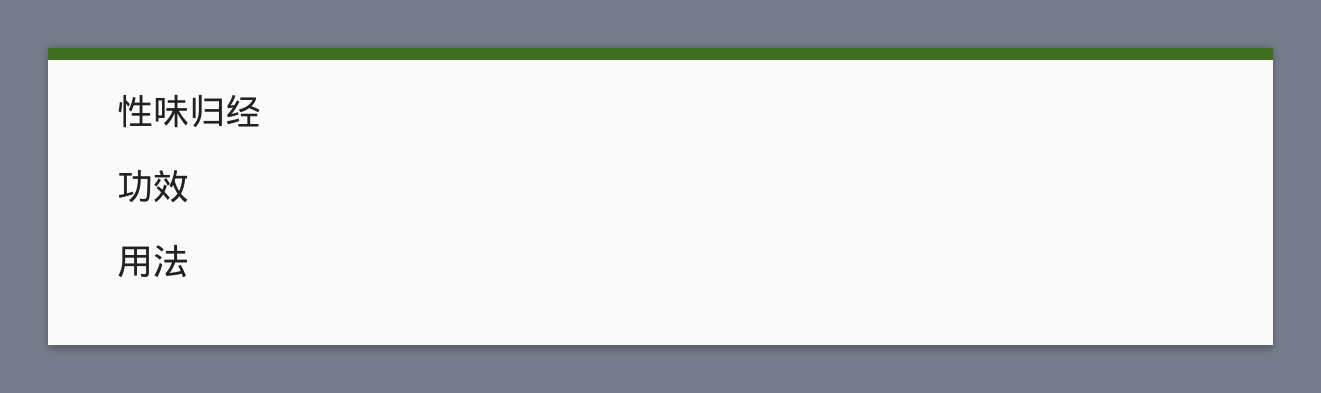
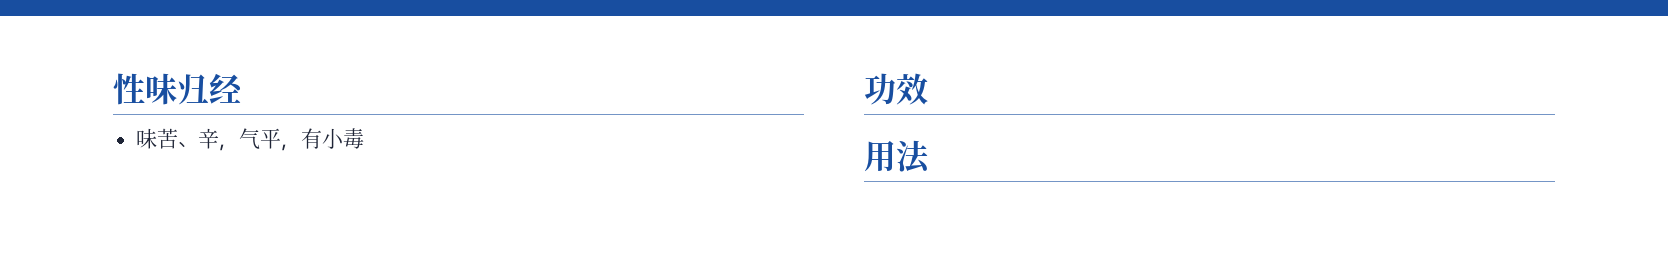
(261, 110) none -> [136,128,365,151] // 味苦、辛，气平，有小毒

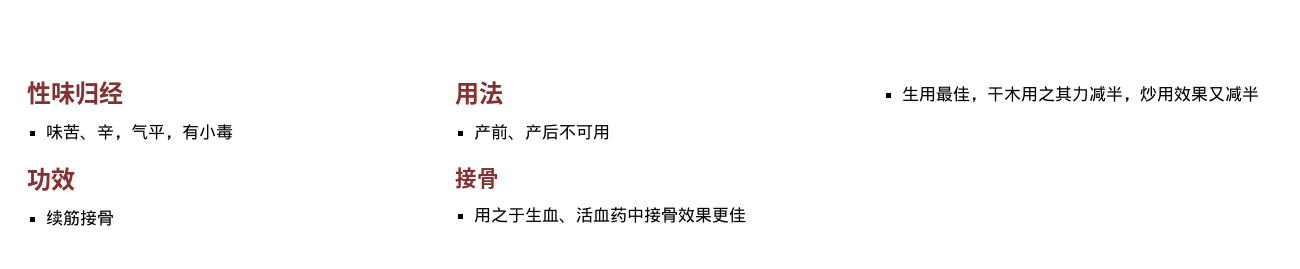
(928, 89) none -> [45,210,114,226] // 续筋接骨
(931, 157) none -> [473,124,610,140] [455,167,499,189] [473,207,746,223] [901,86,1259,103] // 产前、产后不可用 // 接骨 // 用之于生血、活血药中接骨效果更佳 // 生用最佳，干木用之其力减半，炒用效果又减半

